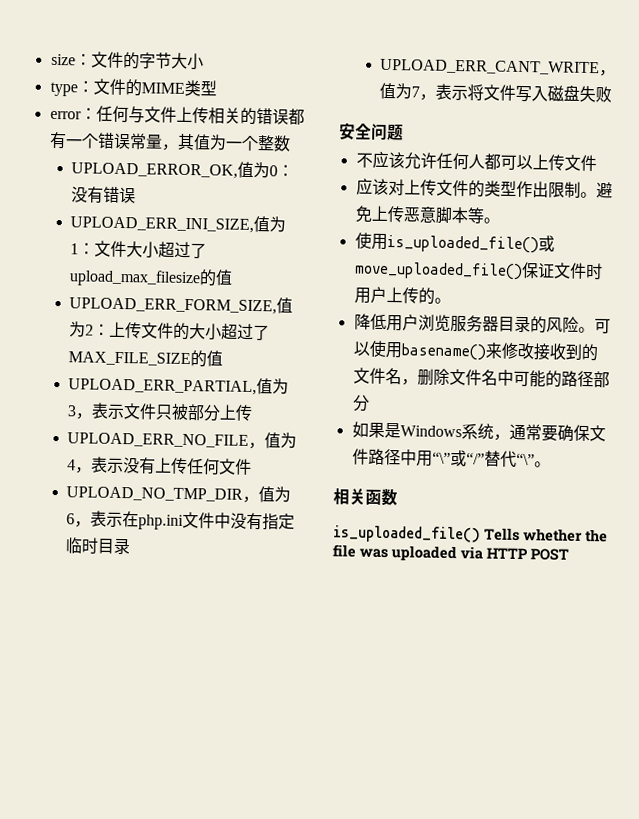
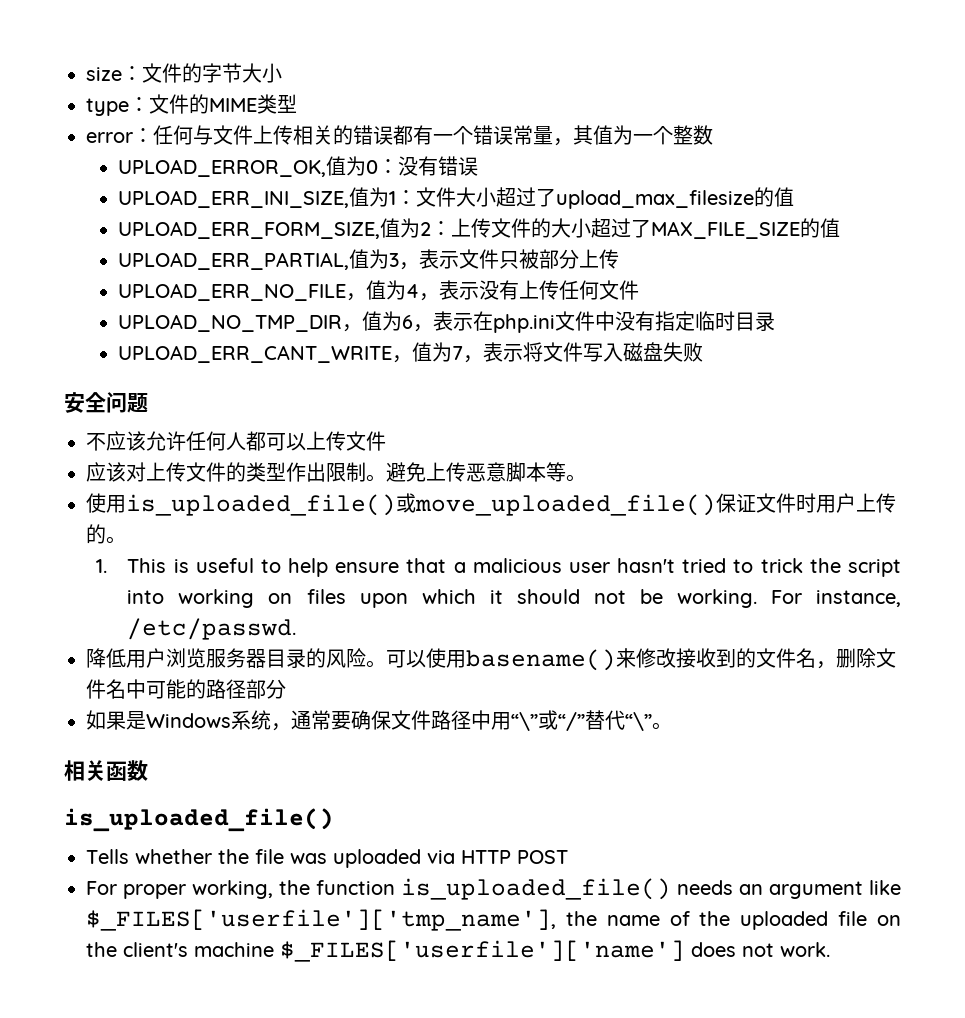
(451, 300) none -> [95,558,902,577] [127,589,901,608] [127,618,297,640] // 1. This is useful to help ensure that a malicious user hasn't tried to trick the script into working on files upon which it should not be working. For instance, /etc/passwd.
(481, 534) none -> (334, 820) //
(569, 554) none -> [86,878,901,900] [86,909,902,931] [86,940,830,962] // For proper working, the function is_uploaded_file() needs an argument like $_FILES['userfile']['tmp_name'], the name of the uploaded file on the client's machine $_FILES['userfile']['name'] does not work.

